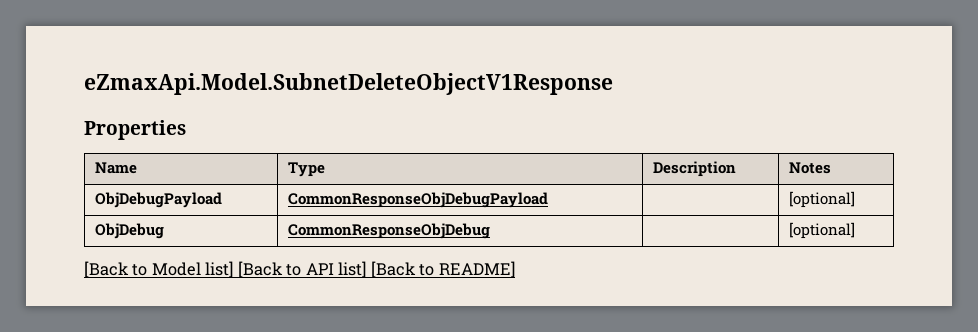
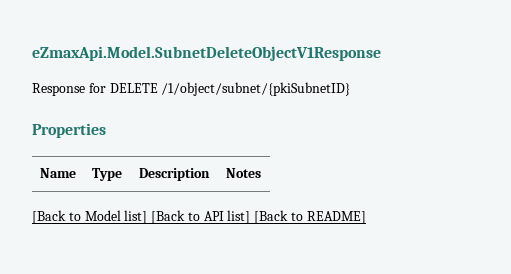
(613, 84) none -> [32,82,351,96] // Response for DELETE /1/object/subnet/{pkiSubnetID}
[94,192,222,208] [287,192,548,208] [788,191,855,208] [94,223,164,239] [287,223,490,239] [788,222,855,239] // ObjDebugPayload | CommonResponseObjDebugPayload | | [optional] // ObjDebug | CommonResponseObjDebug | | [optional] -> (261, 173) none

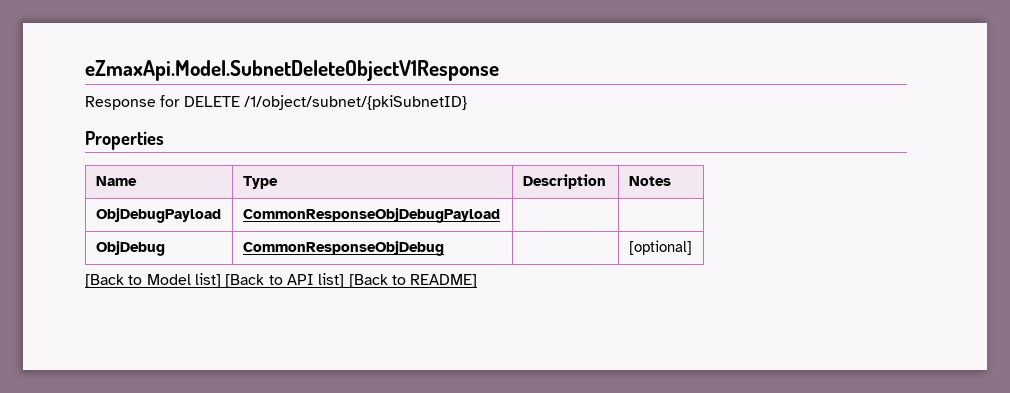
(261, 173) none -> [95,208,221,223] [242,208,500,223] [95,241,165,256] [242,241,444,256] [628,240,692,255] // ObjDebugPayload | CommonResponseObjDebugPayload | | // ObjDebug | CommonResponseObjDebug | | [optional]

